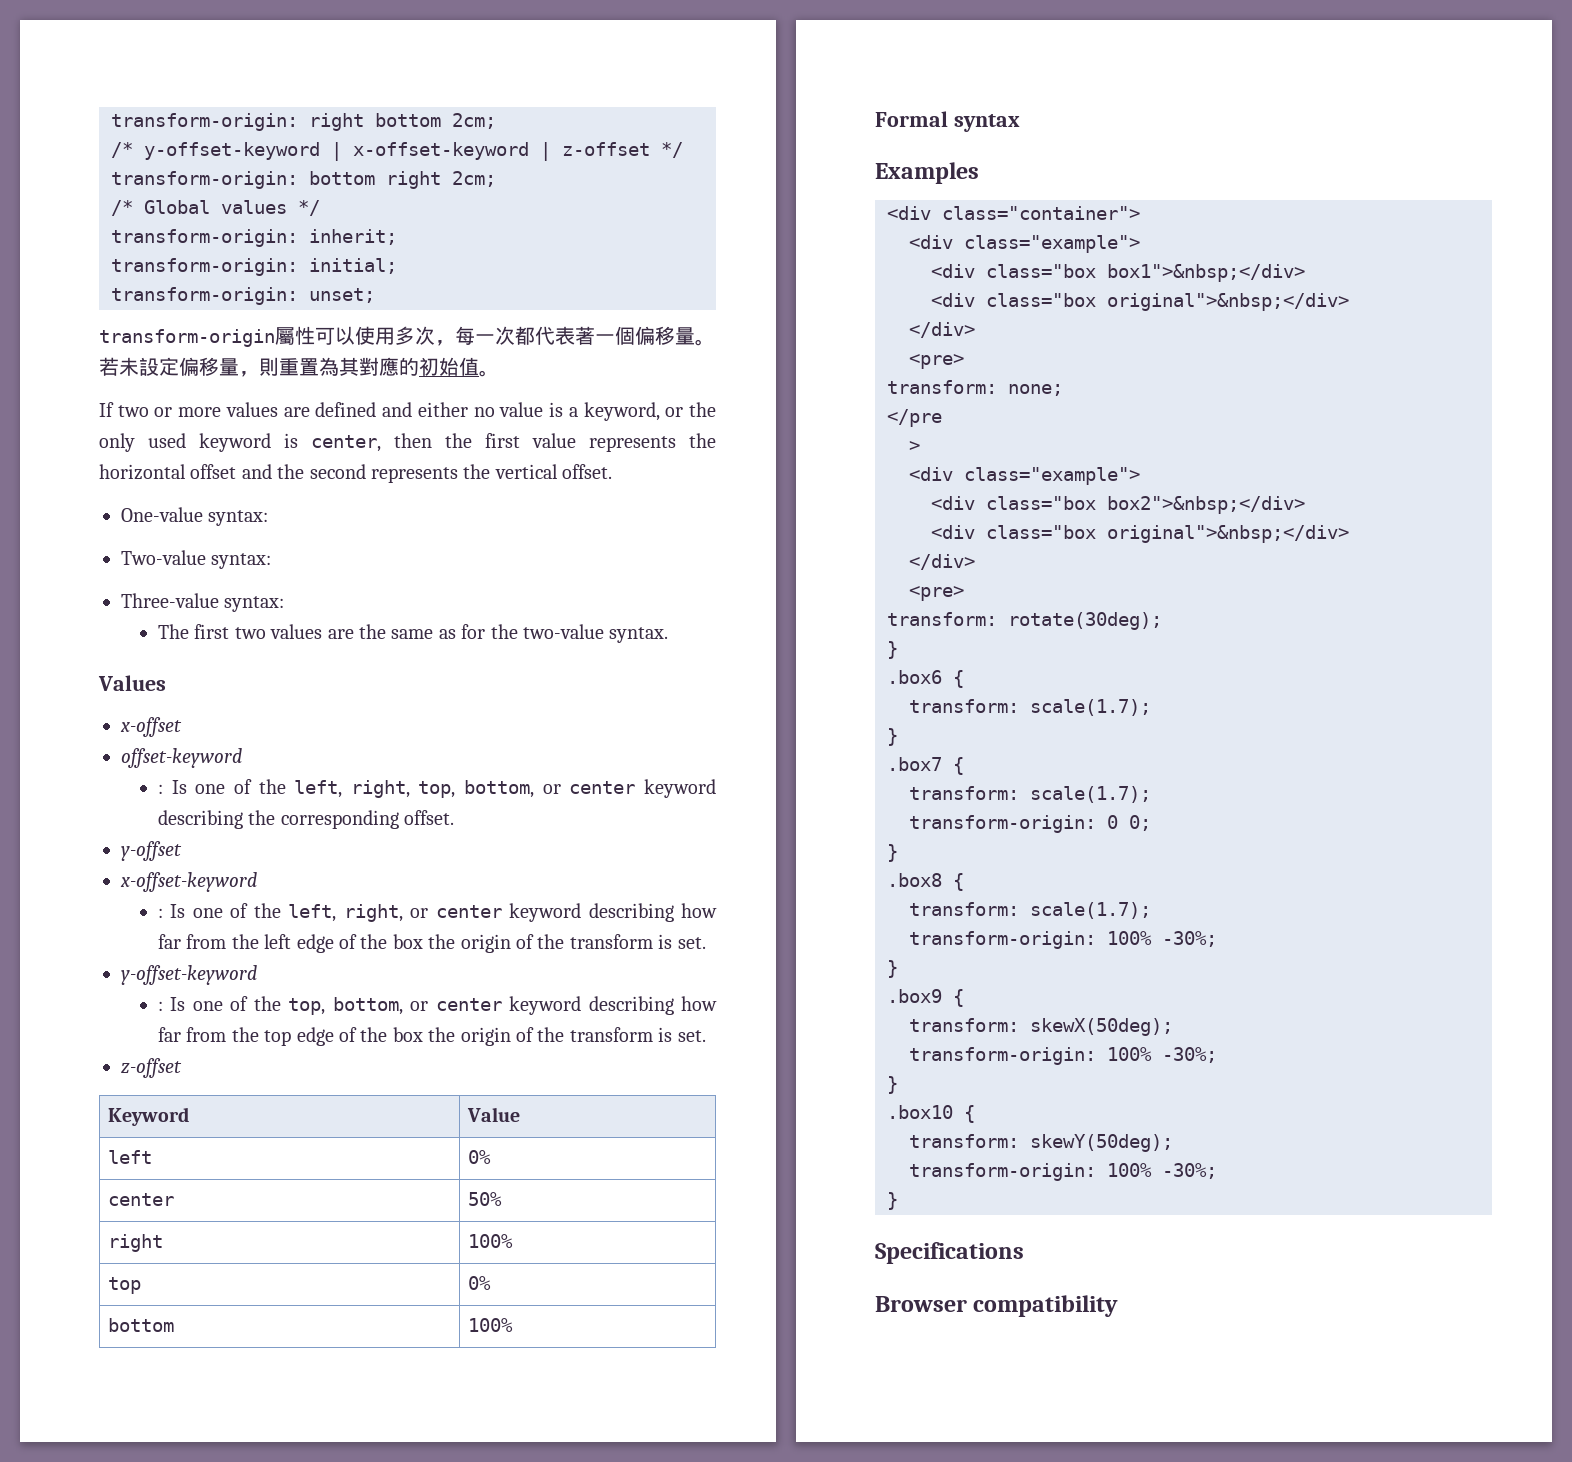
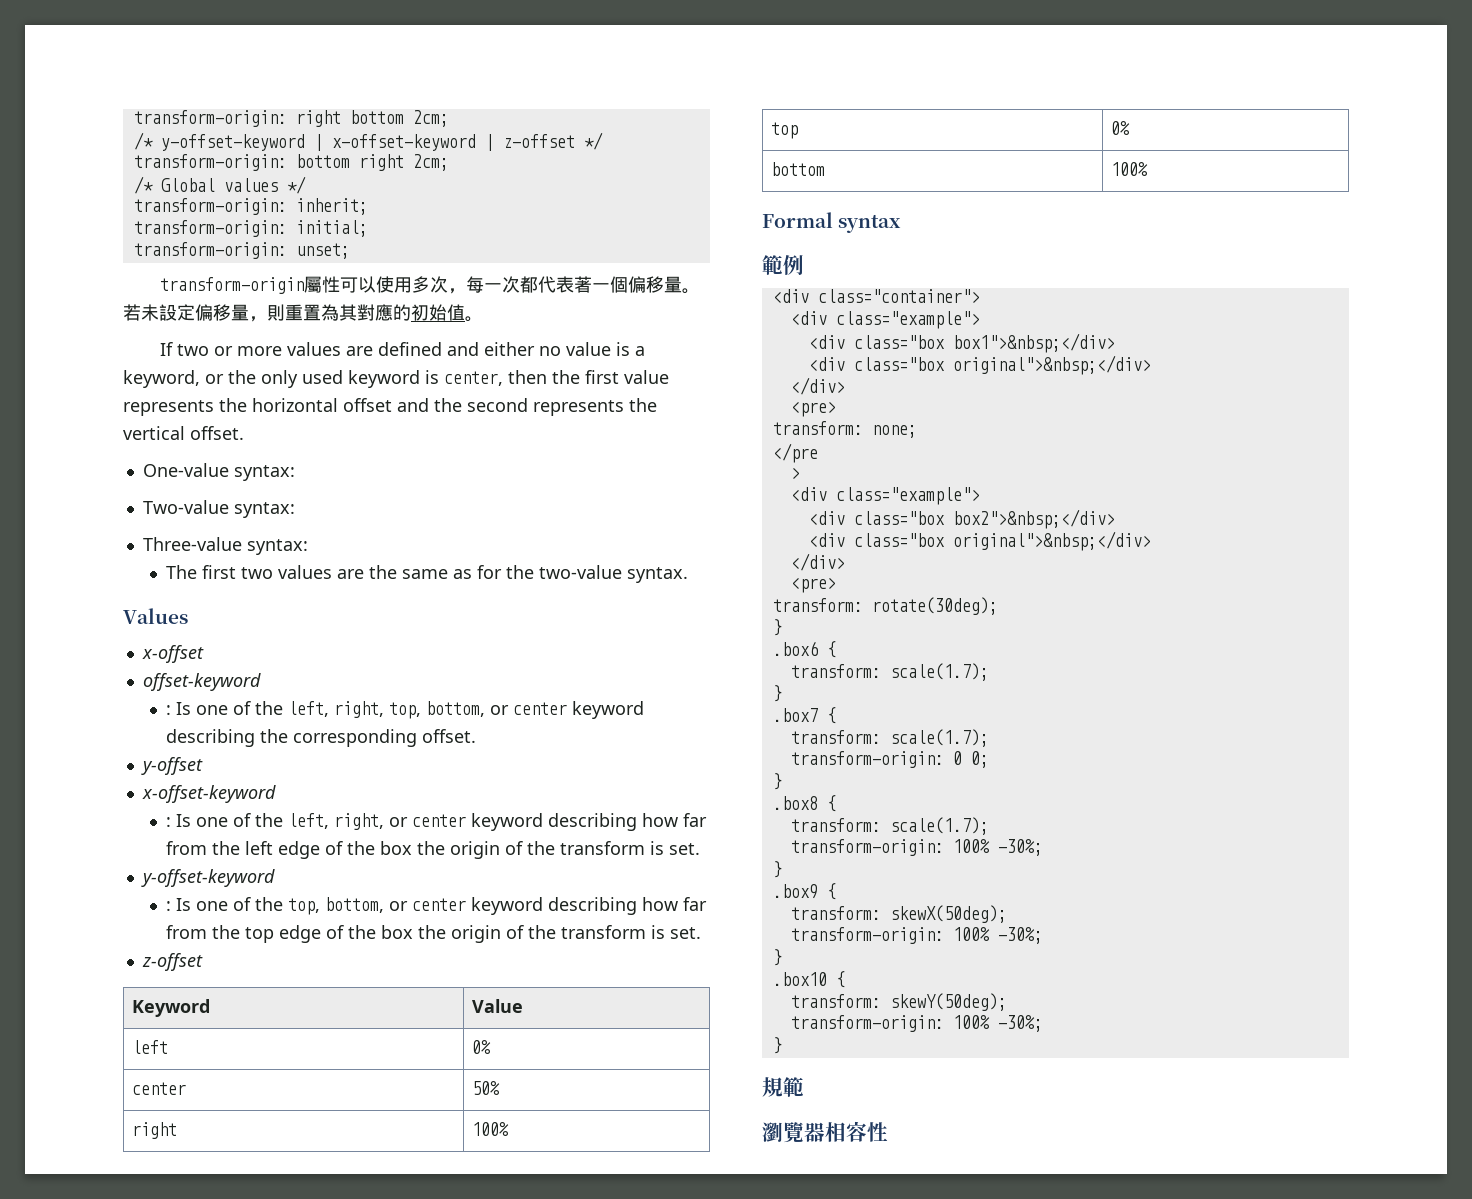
[875,162,979,184] Examples -> [762,254,804,275] 範例
[875,1242,1024,1264] [875,1295,1119,1317] Specifications // Browser compatibility -> [762,1077,804,1097] [762,1121,888,1143] 規範 // 瀏覽器相容性

